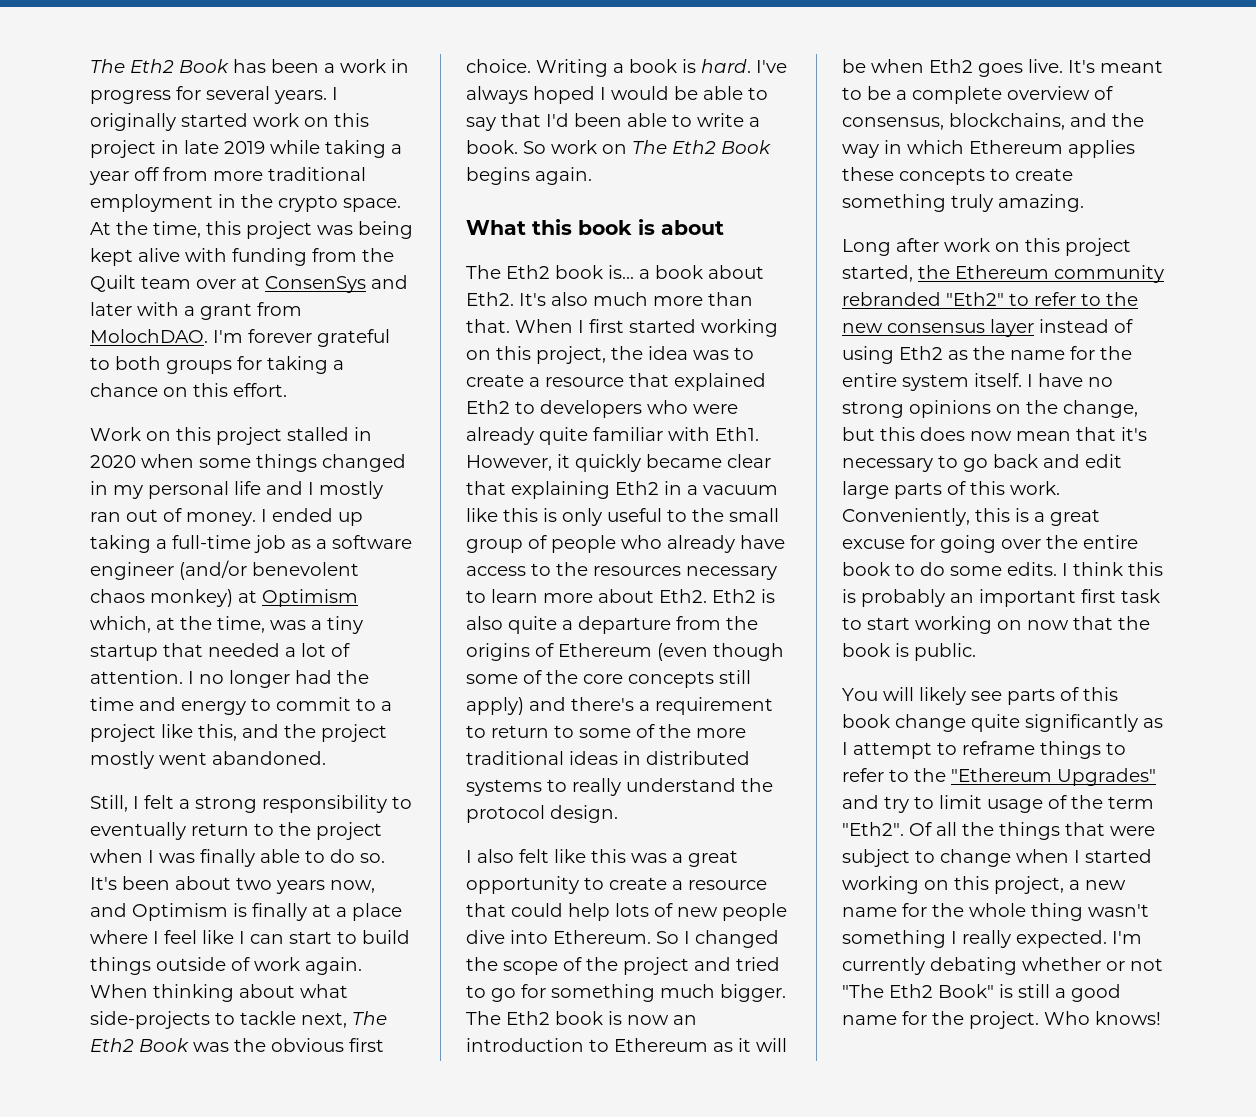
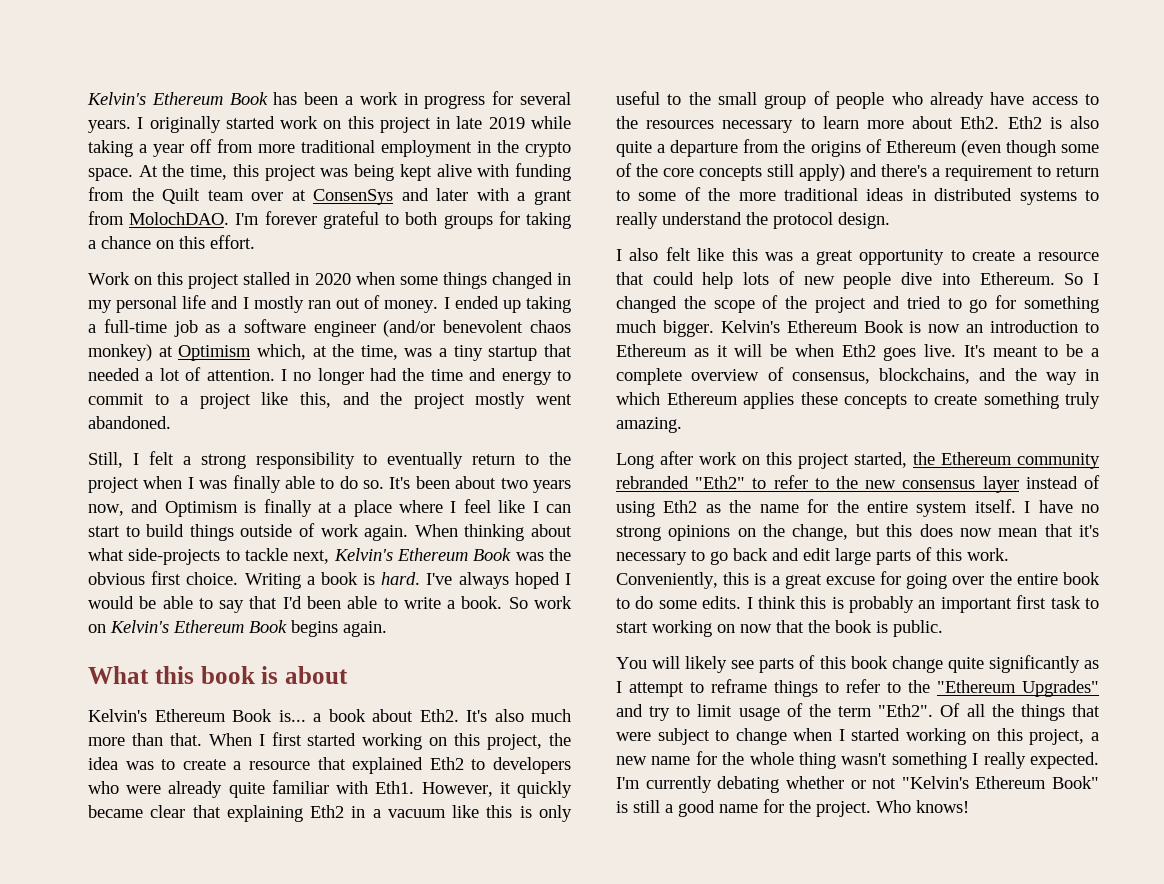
[90,59,174,73] The Eth2 -> [87,92,223,105] Kelvin's Ethereum
[352,1011,387,1025] [90,1038,134,1052] The Eth2 -> [333,548,469,561] Kelvin's Ethereum
[632,140,716,154] The Eth2 -> [110,620,244,633] Kelvin's Ethereum
[466,265,603,279] The Eth2 book -> [88,709,272,722] Kelvin's Ethereum Book
[466,1011,603,1025] The Eth2 book -> [720,320,904,333] Kelvin's Ethereum Book
[842,984,933,998] "The Eth2 -> [901,776,1047,789] "Kelvin's Ethereum

